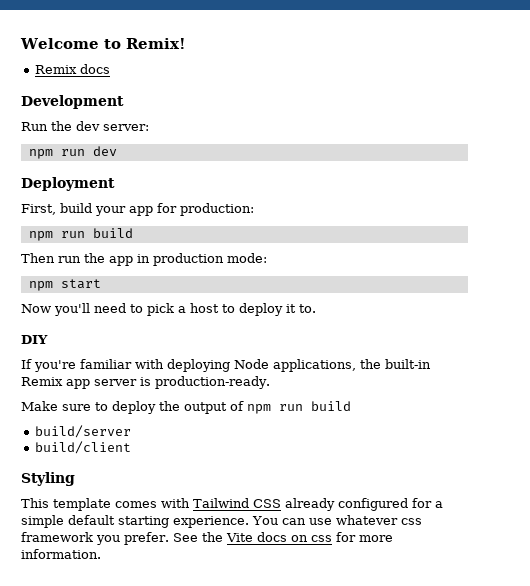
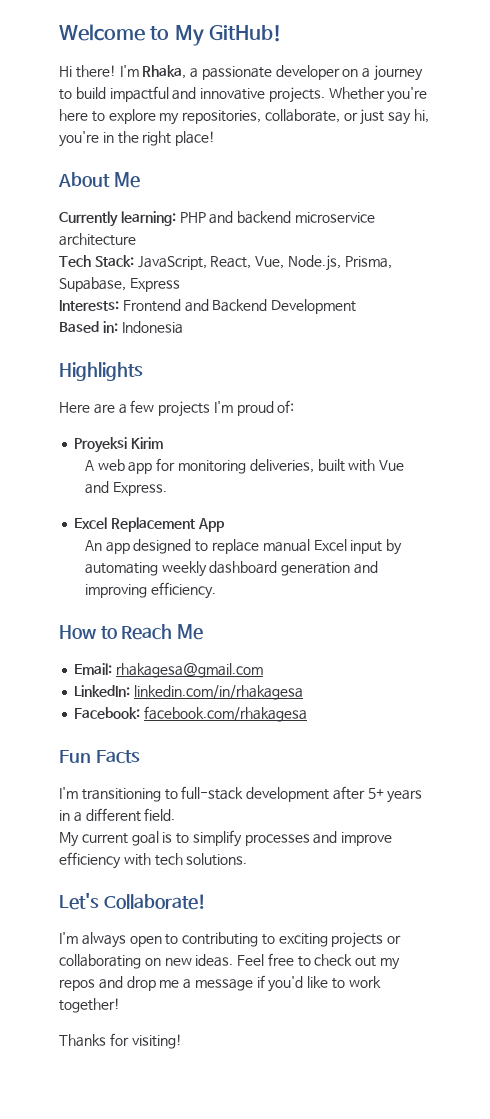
[125,38,186,49] [34,64,110,74] [21,95,124,109] [21,121,149,131] [28,146,117,159] [21,177,115,191] [21,203,254,216] [28,228,133,241] [21,253,267,266] [28,279,101,291] [21,303,316,316] [21,335,48,344] [21,359,431,372] [21,376,270,389] [21,401,351,414] [34,425,131,438] [34,441,131,454] [21,472,75,486] [21,498,443,511] [21,515,422,528] [21,532,393,545] [21,549,101,559] Remix! // Remix docs // Development // Run the dev server: // npm run dev // Deployment // First, build your app for production: // npm run build // Then run the app in production mode: // npm start // Now you'll need to pick a host to deploy it to. // DIY // If you're familiar with deploying Node applications, the built-in Remix app server is production-ready. // Make sure to deploy the output of npm run build // build/server // build/client // Styling // This template comes with Tailwind CSS already configured for a simple default starting experience. You can use whatever css framework you prefer. See the Vite docs on css for more information. -> [174,25,282,46] [59,65,424,81] [59,86,428,103] [59,109,430,125] [59,131,216,147] [58,172,140,188] [59,211,375,227] [59,233,136,246] [59,255,392,271] [59,277,180,292] [59,299,357,314] [59,321,183,334] [59,362,143,381] [59,400,295,417] [74,437,164,453] [84,458,405,474] [84,481,167,496] [74,517,225,532] [84,539,403,555] [84,561,378,577] [84,582,216,599] [59,624,204,640] [74,663,264,678] [74,685,304,700] [74,706,308,722] [59,750,140,764] [59,786,423,803] [59,808,176,822] [59,830,393,847] [59,852,248,869] [59,893,206,910] [59,932,402,948] [59,953,401,970] [59,975,381,992] [59,998,120,1013] [59,1033,182,1049] My GitHub! // Hi there! I'm Rhaka, a passionate developer on a journey to build impactful and innovative projects. Whether you're here to explore my repositories, collaborate, or just say hi, you're in the right place! // About Me // Currently learning: PHP and backend microservice architecture // Tech Stack: JavaScript, React, Vue, Node.js, Prisma, Supabase, Express // Interests: Frontend and Backend Development // Based in: Indonesia // Highlights // Here are a few projects I'm proud of: // Proyeksi Kirim // A web app for monitoring deliveries, built with Vue and Express. // Excel Replacement App // An app designed to replace manual Excel input by automating weekly dashboard generation and improving efficiency. // How to Reach Me // Email: rhakagesa@gmail.com // LinkedIn: linkedin.com/in/rhakagesa // Facebook: facebook.com/rhakagesa // Fun Facts // I'm transitioning to full-stack development after 5+ years in a different field. // My current goal is to simplify processes and improve efficiency with tech solutions. // Let's Collaborate! // I'm always open to contributing to exciting projects or collaborating on new ideas. Feel free to check out my repos and drop me a message if you'd like to work together! // Thanks for visiting!

